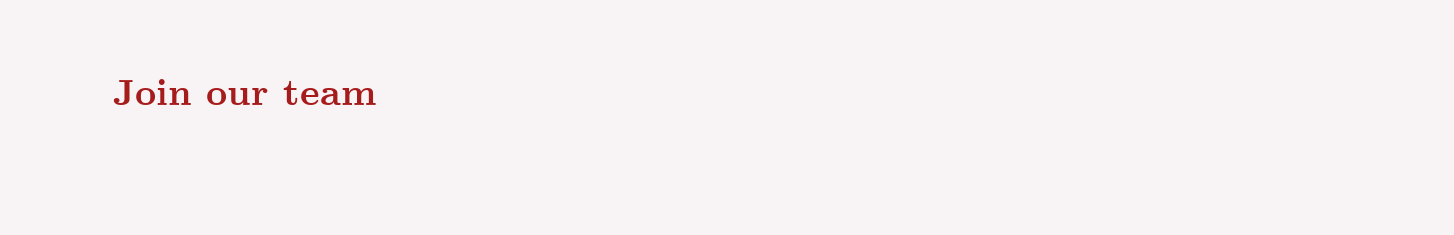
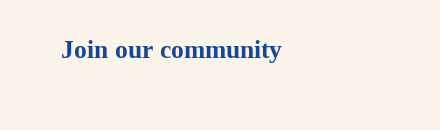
[283,81,376,105] team -> [159,40,282,63] community

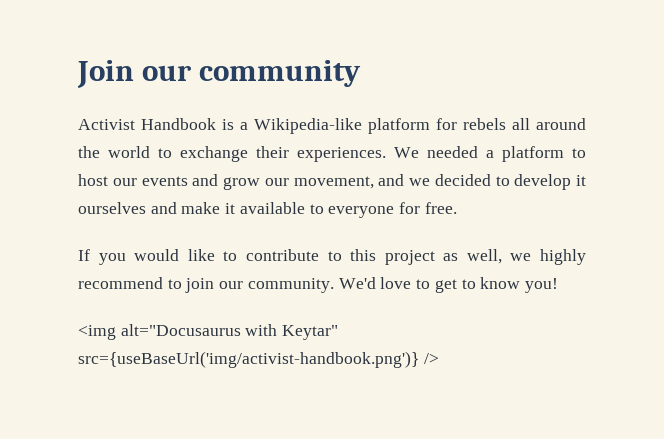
(282, 51) none -> [78,118,586,134] [78,146,586,162] [78,174,586,190] [78,202,457,218] [78,249,586,265] [78,277,558,293] [78,324,339,340] [78,351,439,368] // Activist Handbook is a Wikipedia-like platform for rebels all around the world to exchange their experiences. We needed a platform to host our events and grow our movement, and we decided to develop it ourselves and make it available to everyone for free. // If you would like to contribute to this project as well, we highly recommend to join our community. We'd love to get to know you! // <img alt="Docusaurus with Keytar" src={useBaseUrl('img/activist-handbook.png')} />

